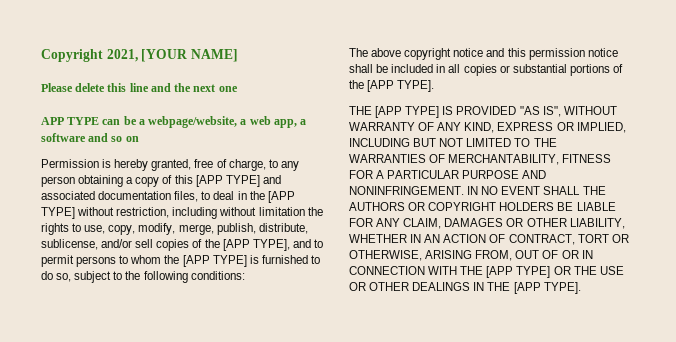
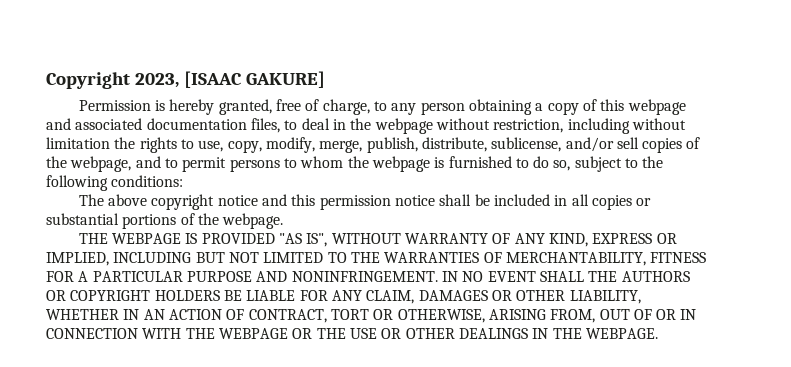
[106,49,238,62] [41,83,238,92] [41,116,307,128] [41,133,139,142] 2021, [YOUR NAME] // Please delete this line and the next one // APP TYPE can be a webpage/website, a web app, a software and so on -> [134,71,325,88] 2023, [ISAAC GAKURE]
[195,175,260,187] [APP TYPE] -> [627,99,686,115] webpage
[267,191,295,203] [41,207,75,219] [APP TYPE] -> [374,118,433,134] webpage
[222,239,290,251] [APP TYPE], -> [70,156,132,172] webpage,
[182,255,247,267] [APP TYPE] -> [371,156,430,172] webpage
[367,80,435,92] [349,106,440,118] [APP TYPE]. // THE [APP TYPE] -> [222,213,284,229] [78,233,182,244] webpage. // THE WEBPAGE
[486,266,551,278] [APP TYPE] -> [218,328,288,339] WEBPAGE
[513,282,581,294] [APP TYPE]. -> [585,328,658,339] WEBPAGE.

